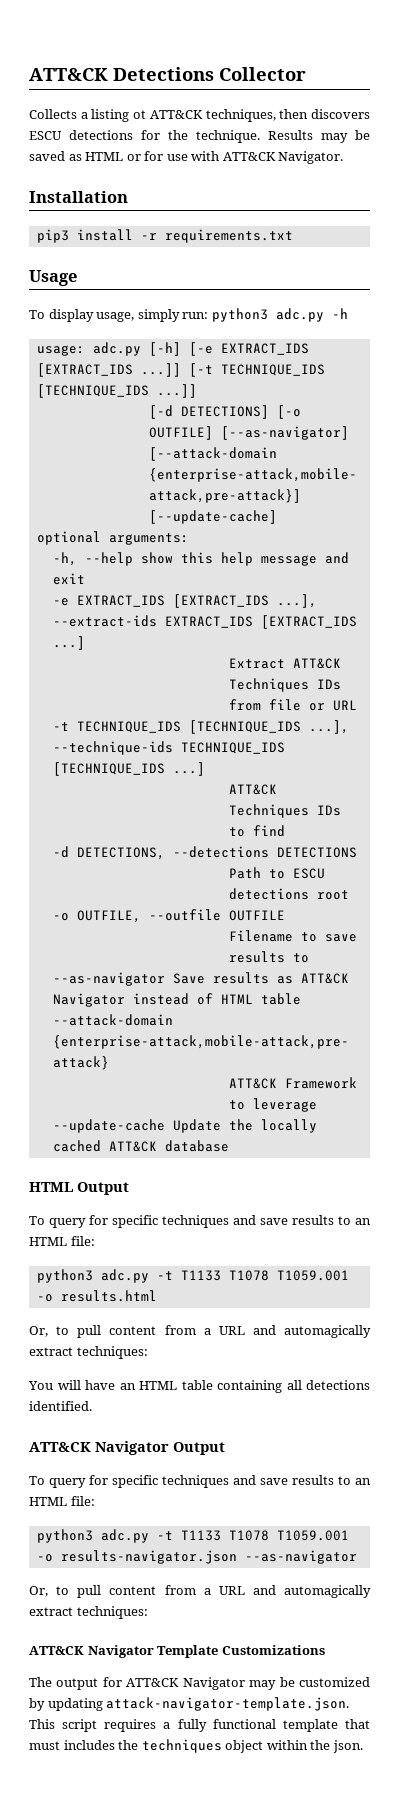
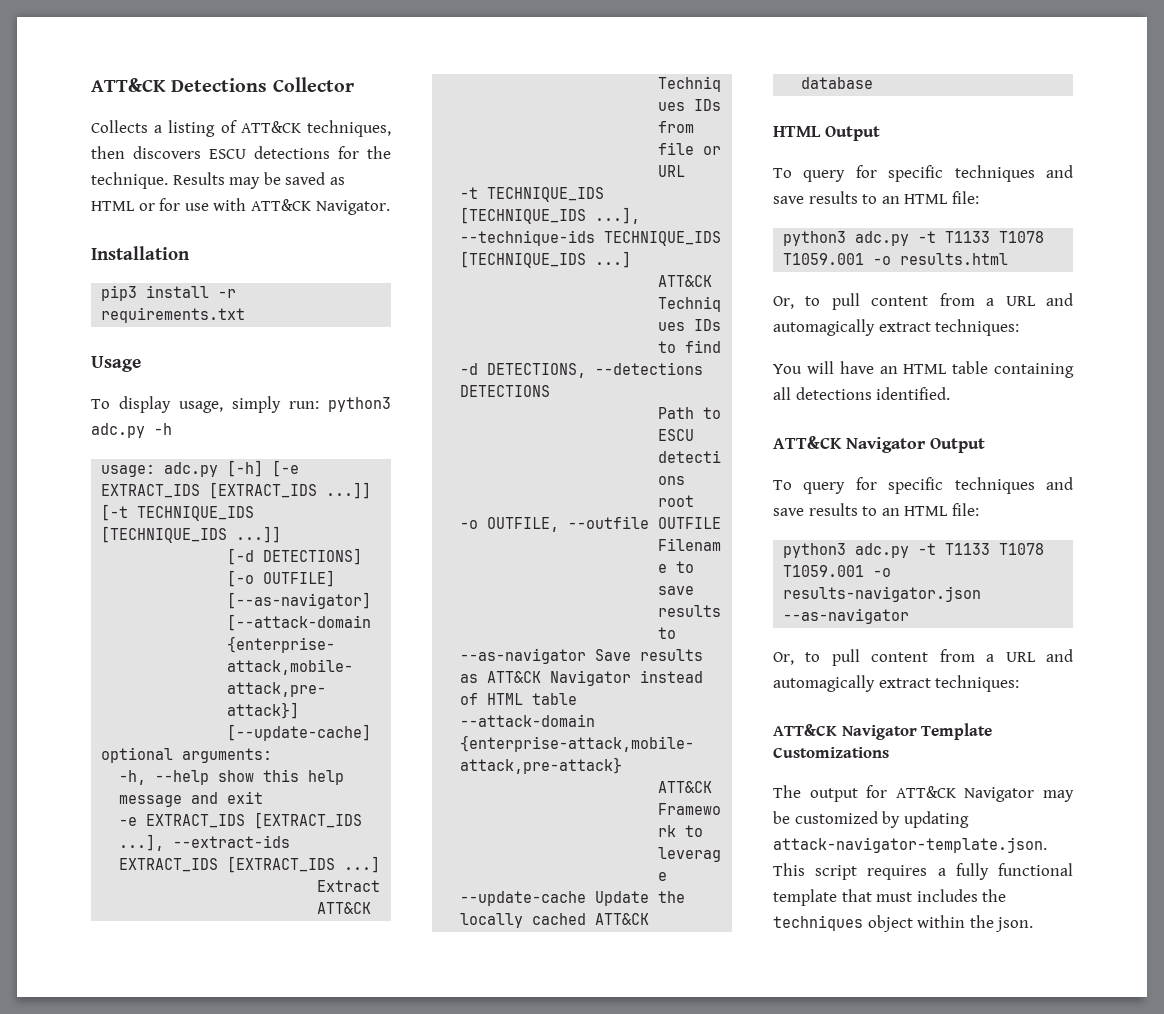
[133,110,147,119] ot -> [220,120,237,133] of

